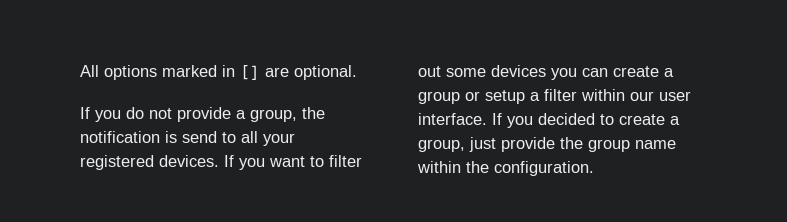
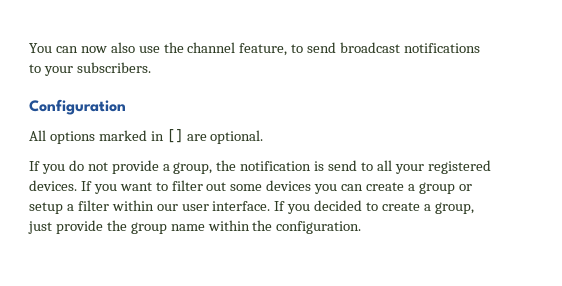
(80, 71) none -> [29,42,481,56] [29,62,151,76] [29,99,126,115] You can now also use the channel feature, to send broadcast notifications to your subscribers. // Configuration //

